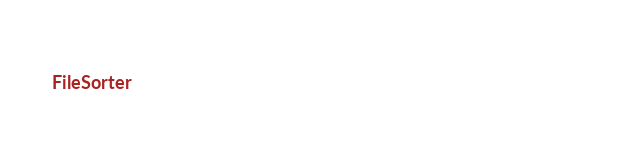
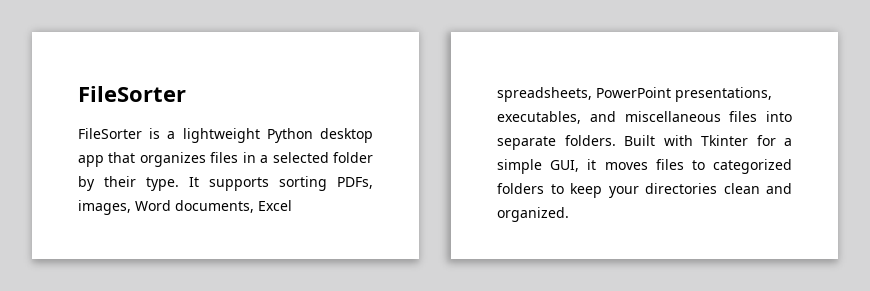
[52,75,132,89] FileSorter -> [78,86,186,102] [78,128,373,143] [78,152,373,167] [78,176,373,191] [78,200,292,215] [497,87,772,102] [497,111,792,124] [497,135,792,150] [497,159,792,174] [497,183,792,198] [497,207,569,222] FileSorter // FileSorter is a lightweight Python desktop app that organizes files in a selected folder by their type. It supports sorting PDFs, images, Word documents, Excel spreadsheets, PowerPoint presentations, executables, and miscellaneous files into separate folders. Built with Tkinter for a simple GUI, it moves files to categorized folders to keep your directories clean and organized.

